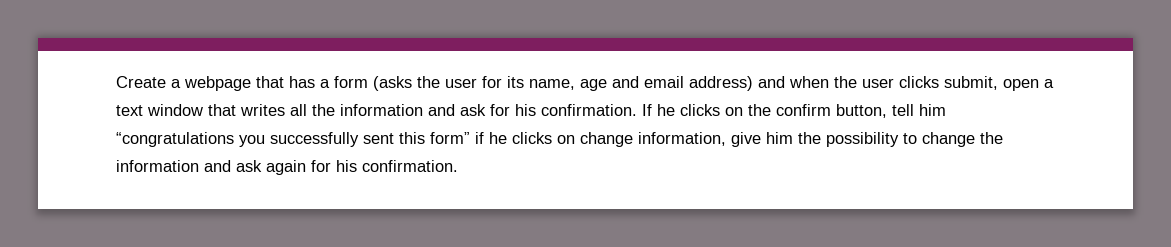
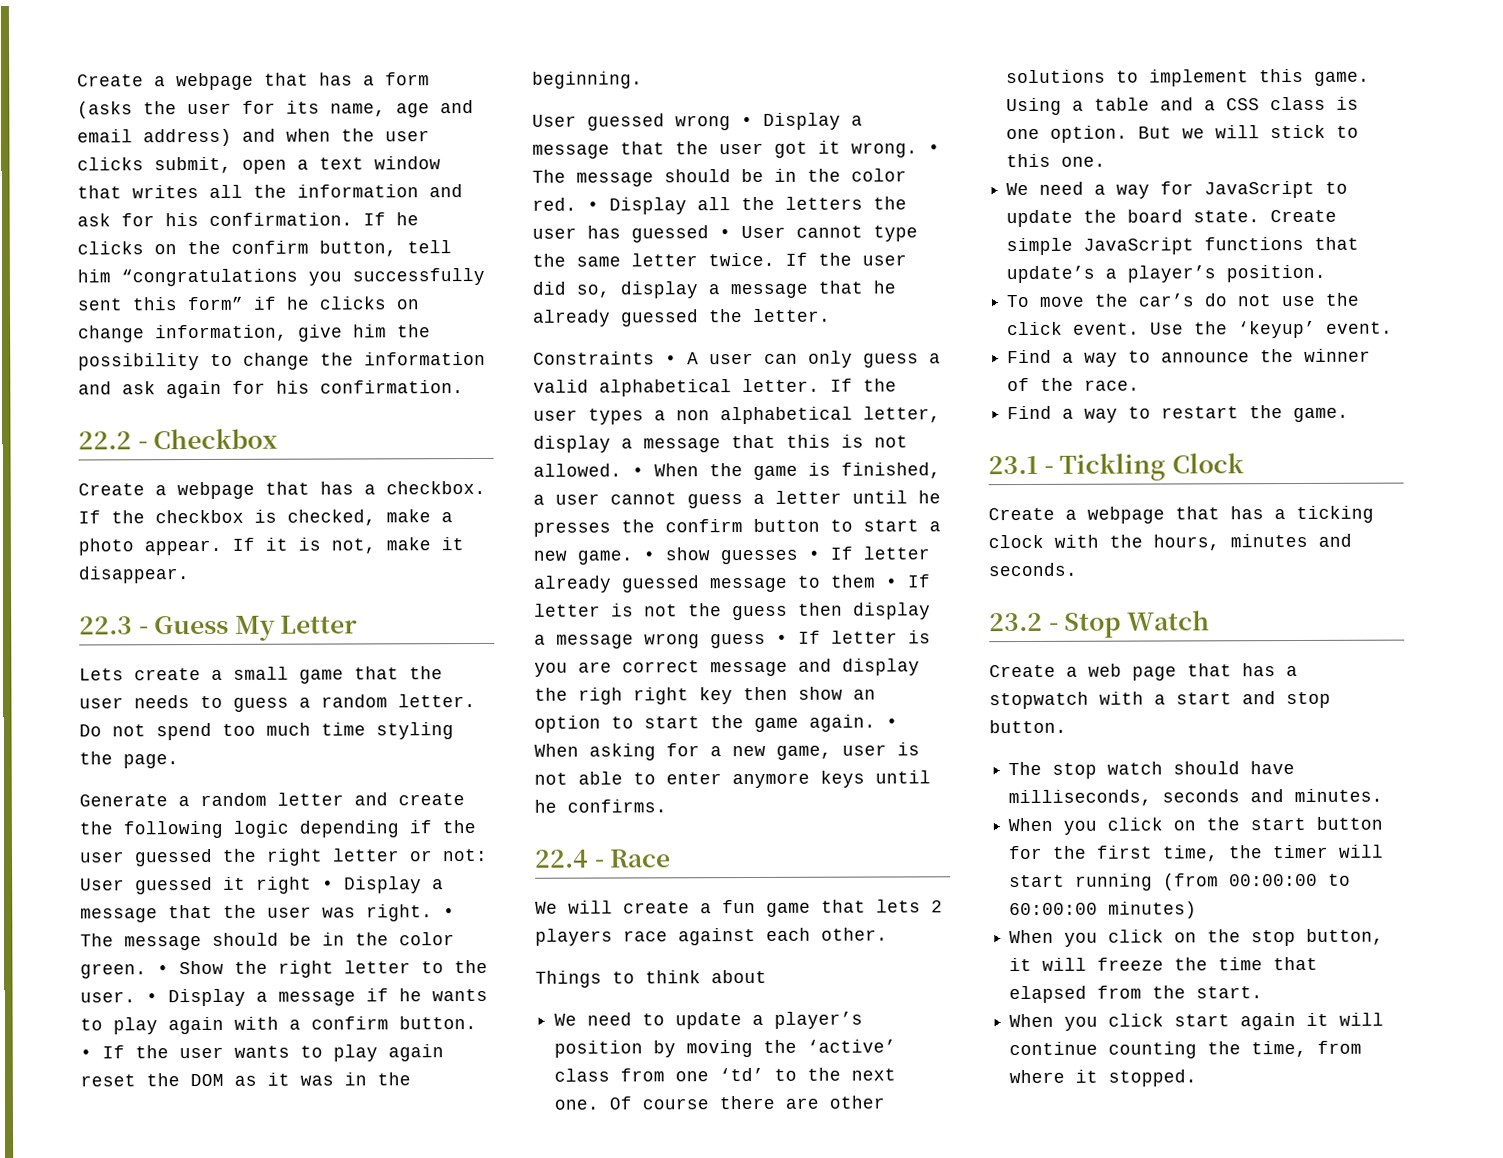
(458, 166) none -> [78,428,279,450] [78,480,486,500] [78,509,453,526] [78,537,464,556] [78,566,190,584] [79,615,359,641] [79,666,443,684] [79,694,476,712] [79,722,454,741] [79,751,179,769] [79,792,465,807] [79,820,476,839] [79,848,488,867] [80,876,444,895] [80,904,455,923] [80,932,455,951] [80,959,488,979] [80,988,488,1007] [80,1016,477,1035] [80,1044,444,1062] [80,1072,411,1087] [532,71,643,89] [532,112,863,131] [532,140,940,159] [532,168,907,187] [532,196,907,215] [532,225,918,243] [532,252,907,267] [532,280,896,299] [533,308,831,327] [533,350,941,368] [533,378,897,397] [533,406,941,425] [533,434,908,453] [533,462,941,480] [533,490,941,509] [533,518,941,537] [533,546,930,565] [533,574,931,593] [534,602,931,621] [534,630,931,649] [534,658,920,677] [534,686,876,705] [534,714,898,733] [534,742,920,761] [534,770,931,789] [534,799,667,813] [534,849,672,868] [535,899,943,917] [535,927,888,946] [535,969,767,988] [554,1011,864,1030] [554,1039,897,1058] [554,1067,897,1082] [554,1095,886,1110] [1006,68,1371,87] [1006,96,1360,116] [1006,124,1360,143] [1006,153,1107,168] [1006,180,1349,199] [1006,209,1338,228] [1006,236,1360,256] [1006,264,1327,284] [1006,292,1361,308] [1007,320,1394,339] [1007,348,1372,367] [1007,377,1141,392] [1007,405,1350,423] [988,453,1244,481] [988,505,1374,524] [988,533,1352,551] [988,562,1077,577] [989,610,1210,638] [989,663,1298,681] [989,691,1331,710] [989,719,1067,734] [1008,761,1296,779] [1008,788,1384,807] [1008,816,1384,835] [1008,844,1385,862] [1009,873,1352,891] [1009,901,1198,919] [1009,928,1385,947] [1009,956,1319,972] [1009,985,1264,1004] [1009,1012,1385,1031] [1009,1040,1363,1059] [1009,1069,1198,1087] // 22.2 - Checkbox // Create a webpage that has a checkbox. If the checkbox is checked, make a photo appear. If it is not, make it disappear. // 22.3 - Guess My Letter // Lets create a small game that the user needs to guess a random letter. Do not spend too much time styling the page. // Generate a random letter and create the following logic depending if the user guessed the right letter or not: User guessed it right • Display a message that the user was right. • The message should be in the color green. • Show the right letter to the user. • Display a message if he wants to play again with a confirm button. • If the user wants to play again reset the DOM as it was in the beginning. // User guessed wrong • Display a message that the user got it wrong. • The message should be in the color red. • Display all the letters the user has guessed • User cannot type the same letter twice. If the user did so, display a message that he already guessed the letter. // Constraints • A user can only guess a valid alphabetical letter. If the user types a non alphabetical letter, display a message that this is not allowed. • When the game is finished, a user cannot guess a letter until he presses the confirm button to start a new game. • show guesses • If letter already guessed message to them • If letter is not the guess then display a message wrong guess • If letter is you are correct message and display the righ right key then show an option to start the game again. • When asking for a new game, user is not able to enter anymore keys until he confirms. // 22.4 - Race // We will create a fun game that lets 2 players race against each other. // Things to think about // We need to update a player’s position by moving the ‘active’ class from one ‘td’ to the next one. Of course there are other solutions to implement this game. Using a table and a CSS class is one option. But we will stick to this one. // We need a way for JavaScript to update the board state. Create simple JavaScript functions that update’s a player’s position. // To move the car’s do not use the click event. Use the ‘keyup’ event. // Find a way to announce the winner of the race. // Find a way to restart the game. // 23.1 - Tickling Clock // Create a webpage that has a ticking clock with the hours, minutes and seconds. // 23.2 - Stop Watch // Create a web page that has a stopwatch with a start and stop button. // The stop watch should have milliseconds, seconds and minutes. // When you click on the start button for the first time, the timer will start running (from 00:00:00 to 60:00:00 minutes) // When you click on the stop button, it will freeze the time that elapsed from the start. // When you click start again it will continue counting the time, from where it stopped.

